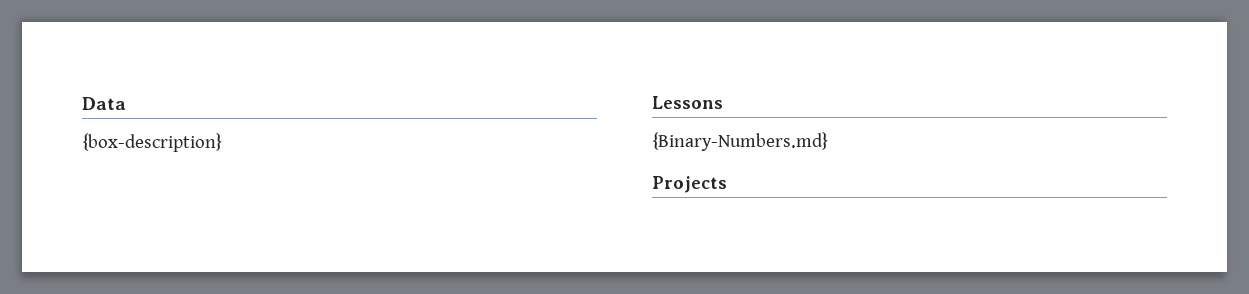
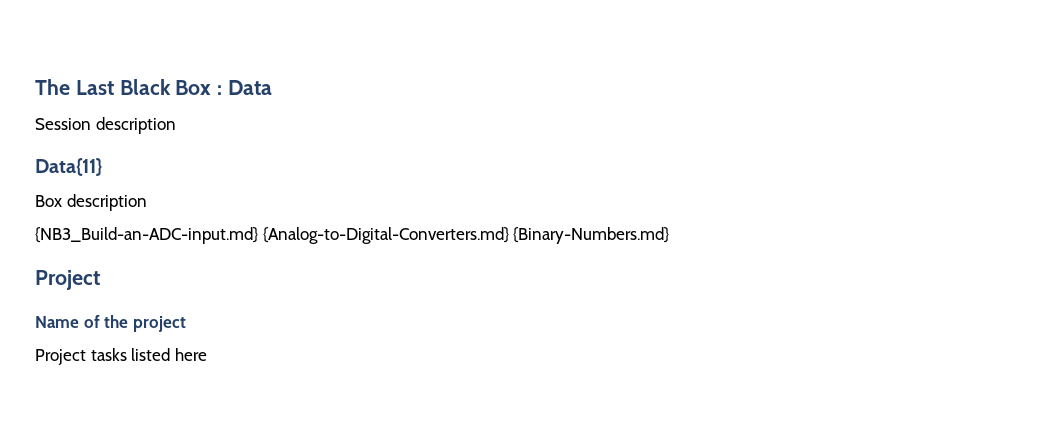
[82,97,126,110] [82,133,222,152] [652,96,723,109] [652,132,828,151] [652,176,727,193] Data // {box-description} // Lessons // {Binary-Numbers.md} // Projects -> [35,79,273,95] [35,117,176,134] [35,158,103,176] [35,194,147,211] [35,227,670,244] [35,270,100,290] [35,315,186,332] [35,348,207,365] The Last Black Box : Data // Session description // Data{11} // Box description // {NB3_Build-an-ADC-input.md} {Analog-to-Digital-Converters.md} {Binary-Numbers.md} // Project // Name of the project // Project tasks listed here

